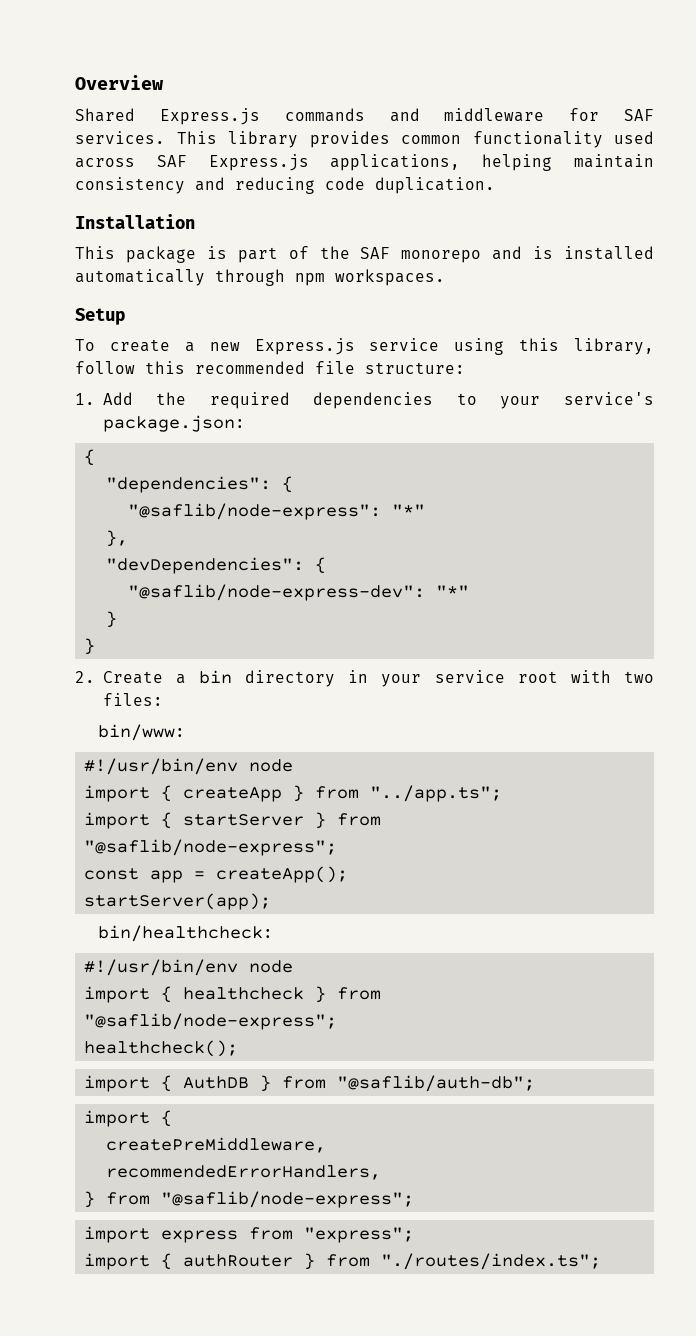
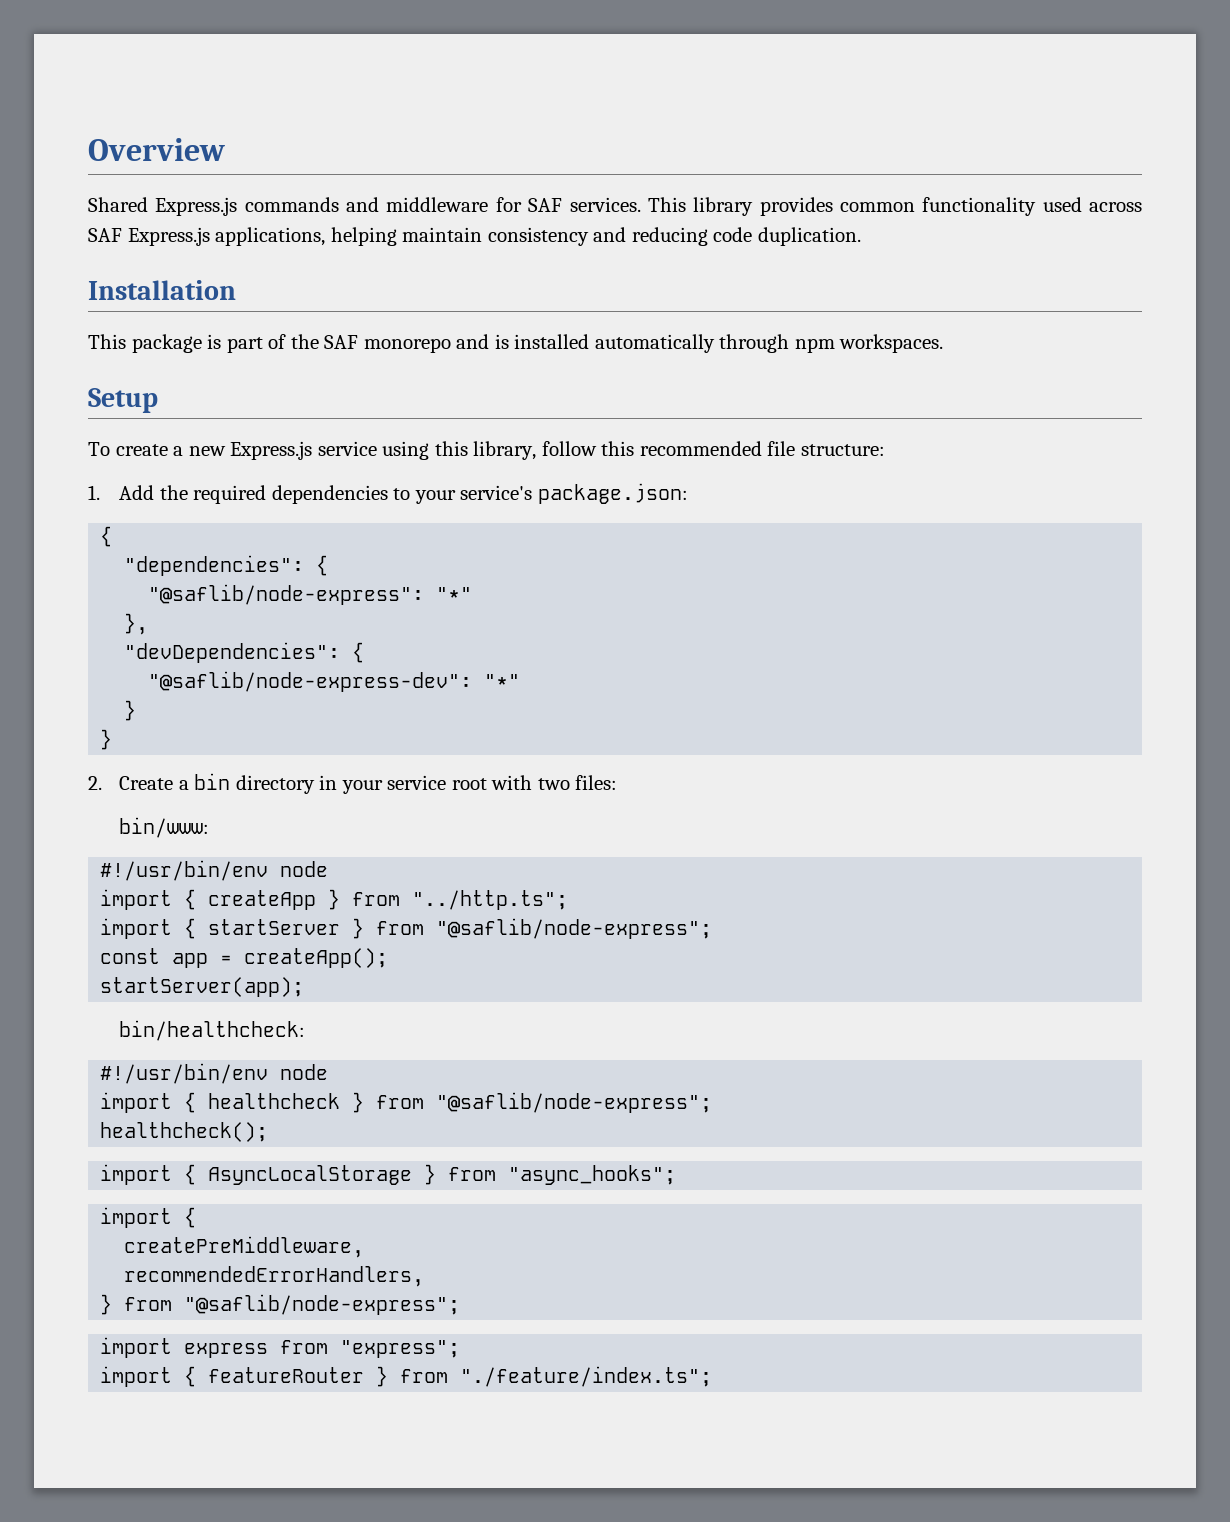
[370,785,503,802] "../app.ts"; -> [412,890,569,910] "../http.ts";
[183,1075,536,1092] AuthDB } from "@saflib/auth-db"; -> [208,1164,677,1185] AsyncLocalStorage } from "async_hooks";
[183,1253,602,1270] authRouter } from "./routes/index.ts"; -> [208,1366,713,1387] featureRouter } from "./feature/index.ts";

